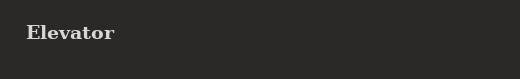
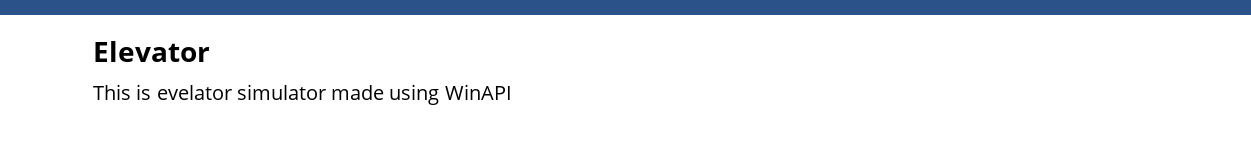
(115, 32) none -> [93,84,512,105] // This is evelator simulator made using WinAPI

